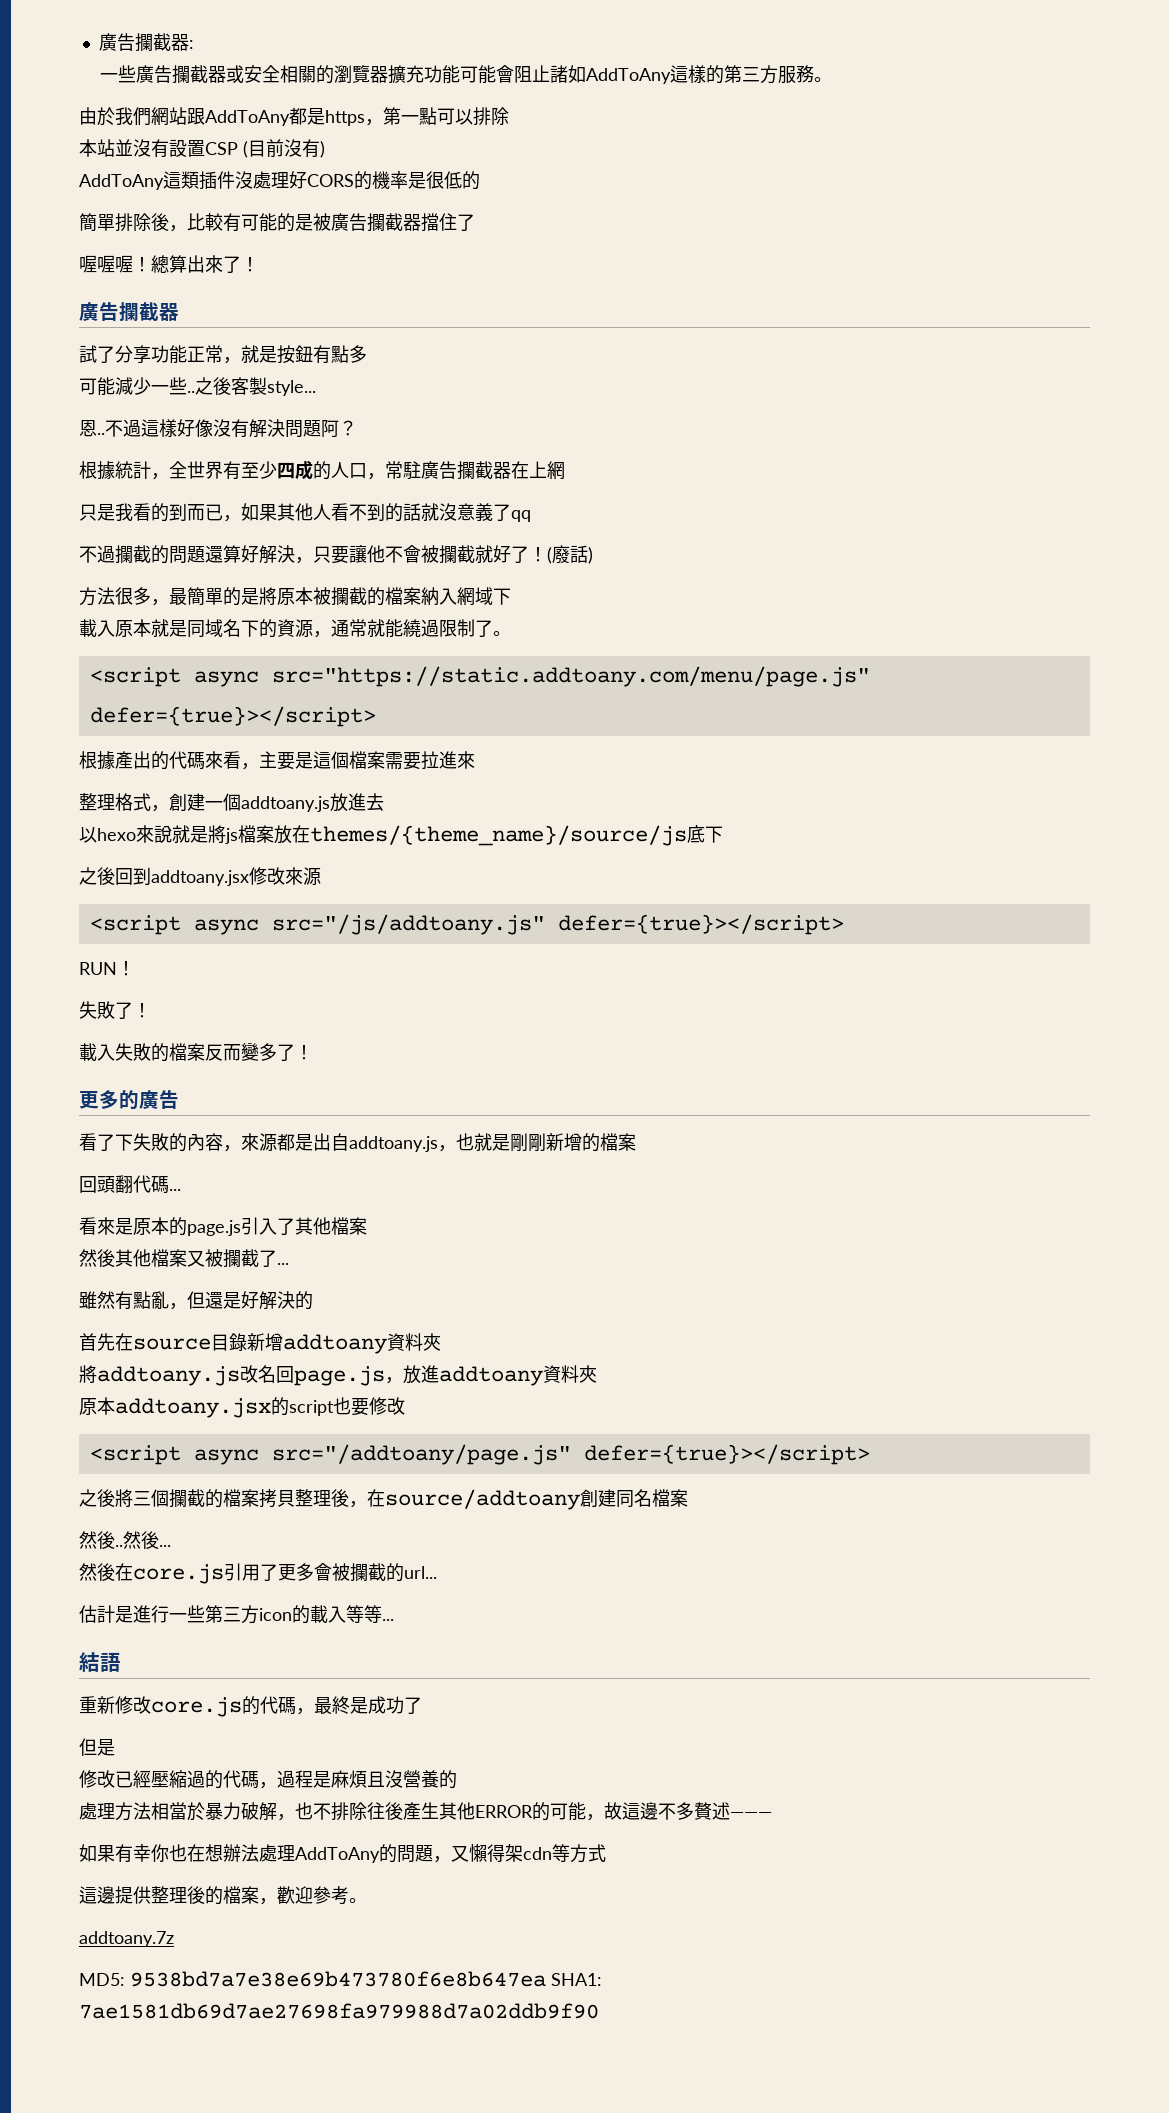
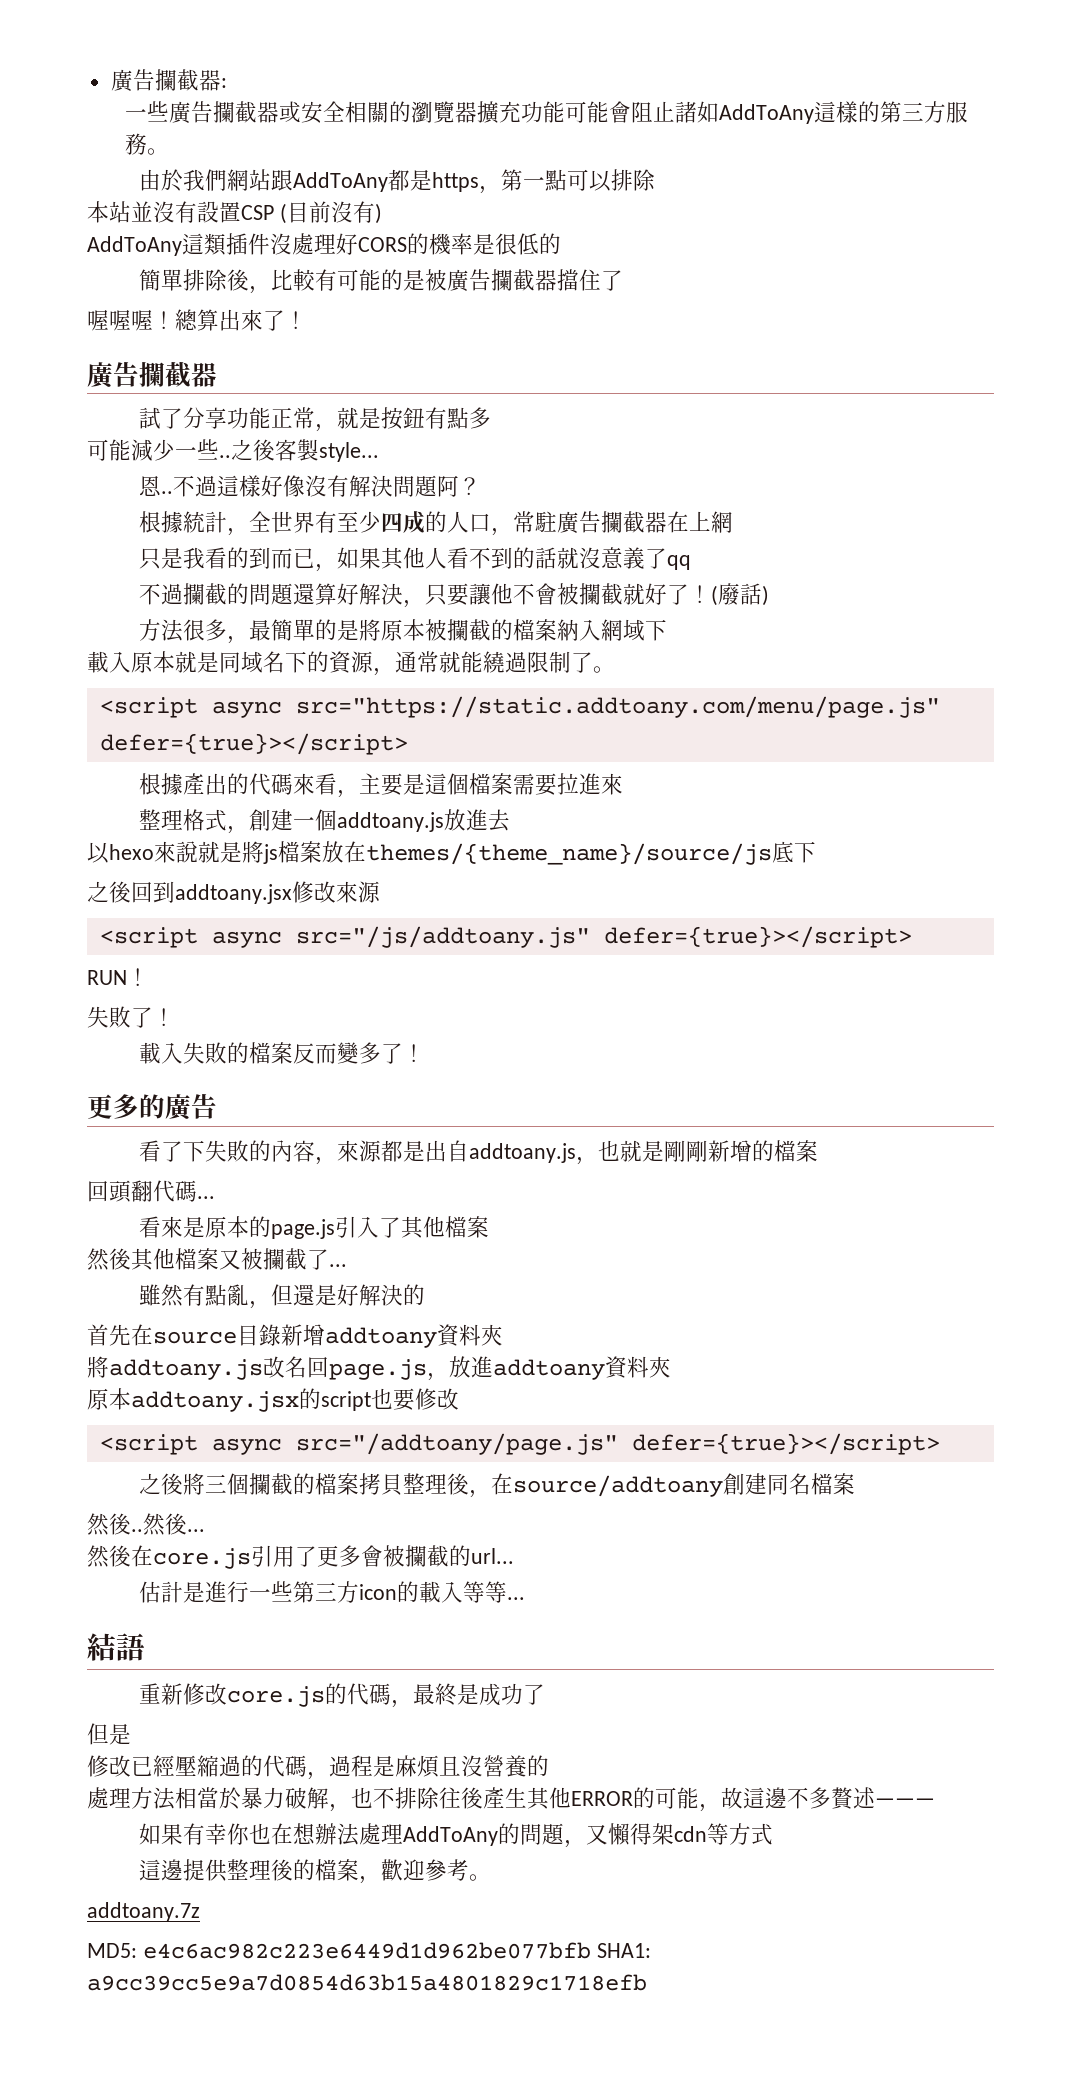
[130,1971,602,1987] [79,2003,599,2019] 9538bd7a7e38e69b473780f6e8b647ea SHA1: 7ae1581db69d7ae27698fa979988d7a02ddb9f90 -> [142,1942,651,1959] [87,1974,647,1991] e4c6ac982c223e6449d1d962be077bfb SHA1: a9cc39cc5e9a7d0854d63b15a4801829c1718efb

